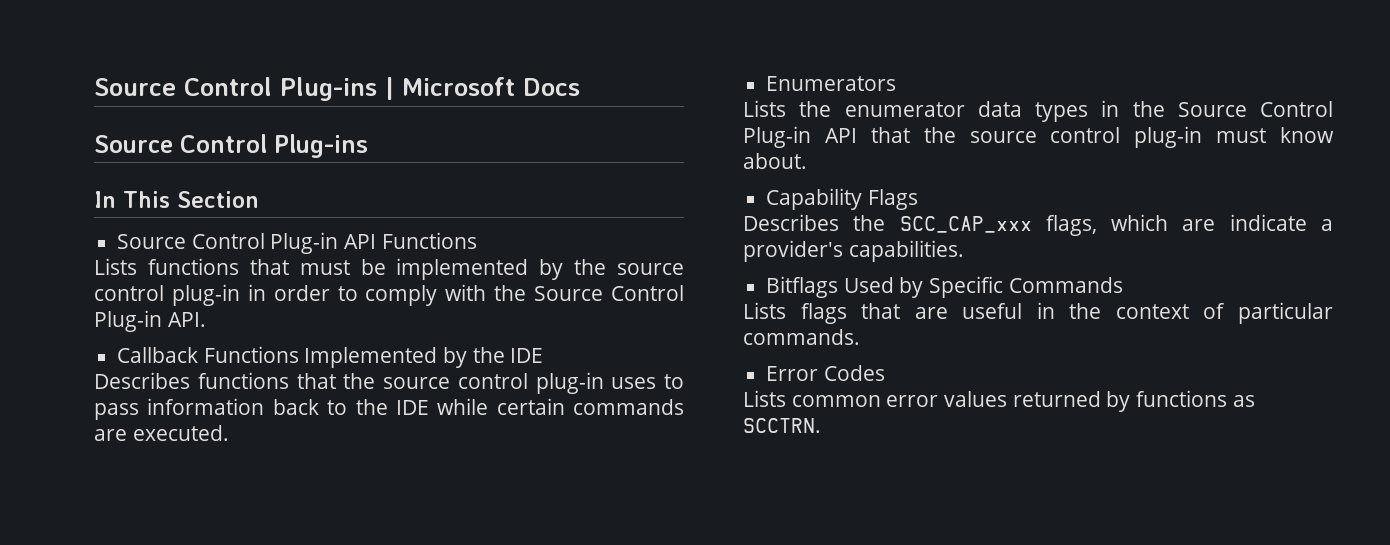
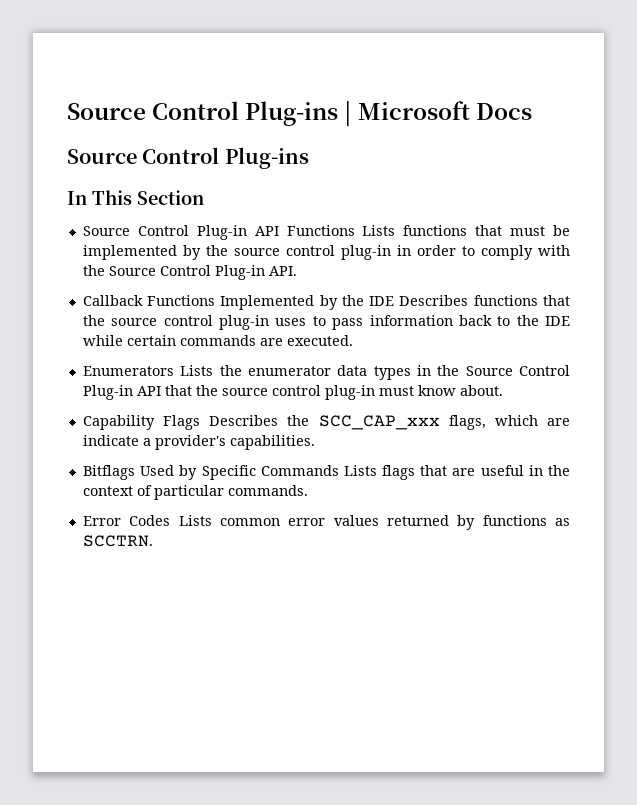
(477, 240) // -> (355, 230) none
(544, 355) // -> (395, 301) none
(897, 83) // -> (174, 371) none
(918, 199) // -> (201, 422) none
(1123, 285) // -> (339, 470) none
(885, 373) // -> (171, 520) none

